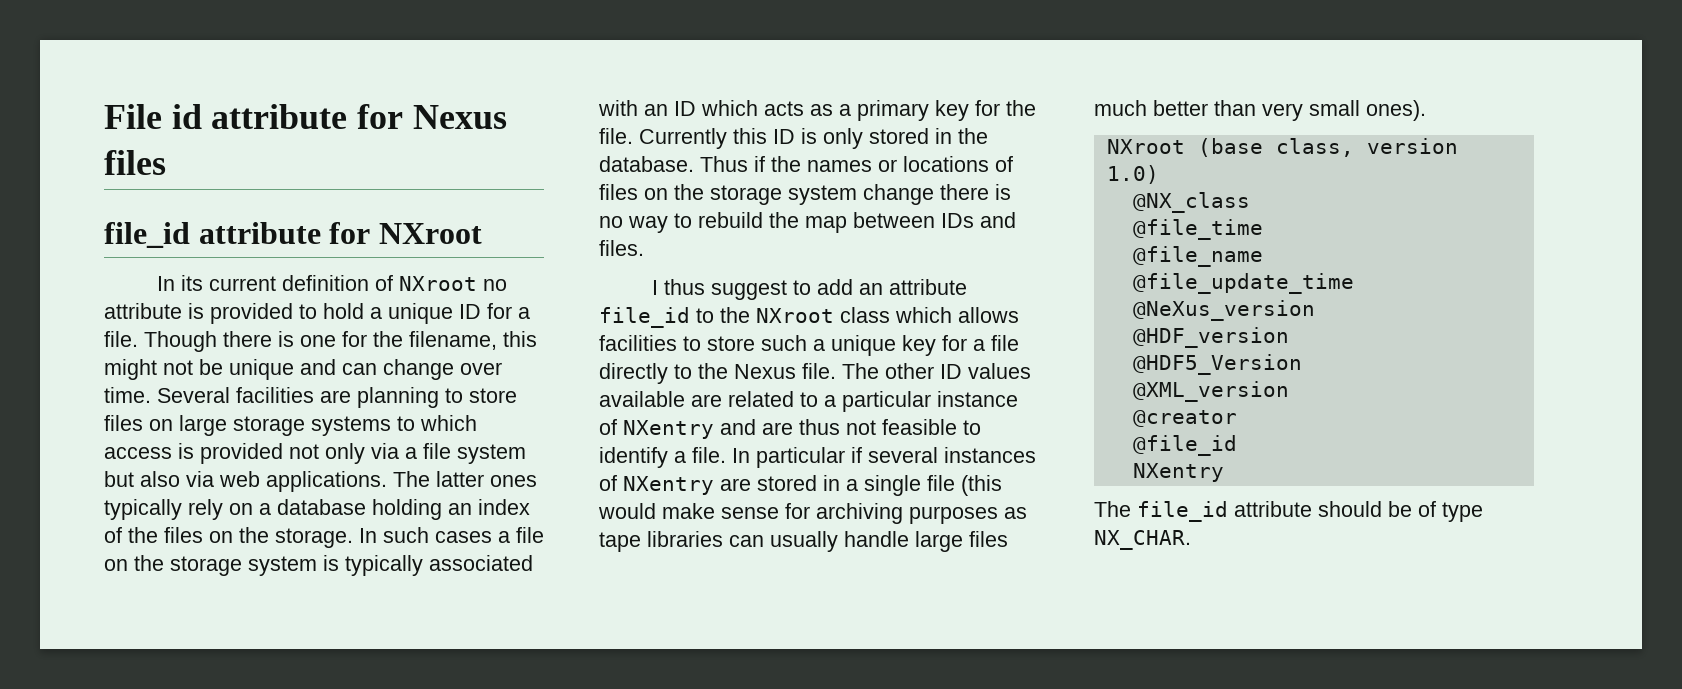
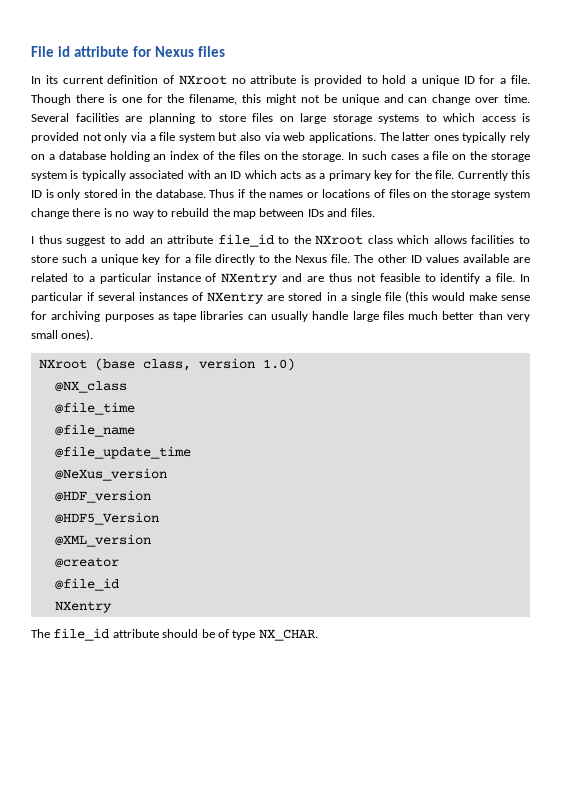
[104,222,482,248] // file_id attribute for NXroot -> (226, 51) none

